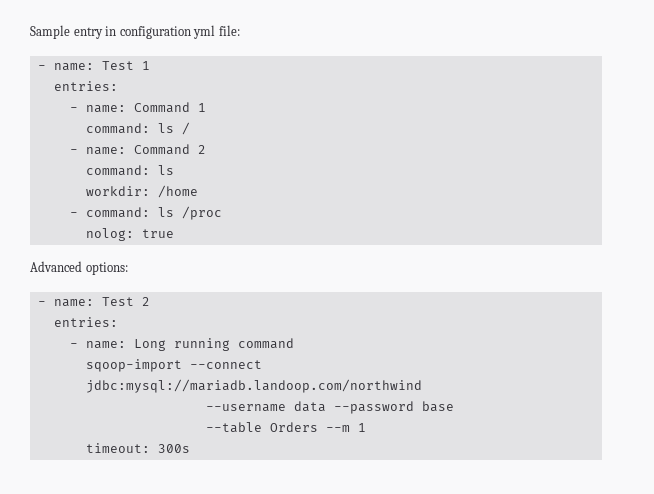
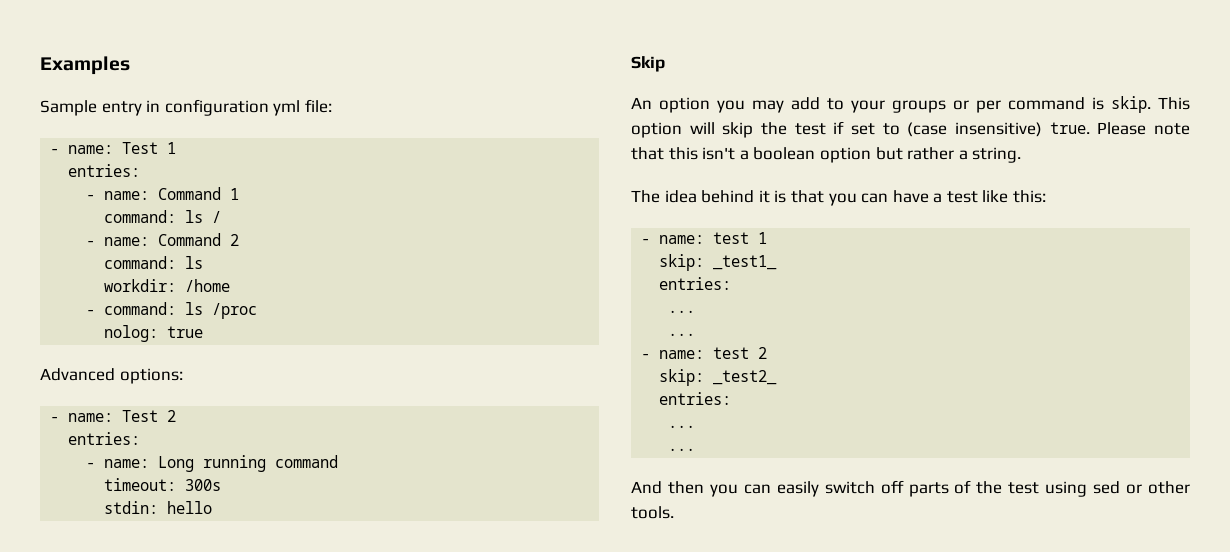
(30, 32) none -> [40,56,130,75] Examples //
[85,359,262,372] [85,379,422,393] [205,401,454,414] [205,422,366,433] [85,443,190,453] sqoop-import --connect jdbc:mysql://mariadb.landoop.com/northwind // --username data --password base // --table Orders --m 1 // timeout: 300s -> [104,478,222,491] [104,501,213,514] [631,56,665,72] [631,96,1190,113] [631,121,1190,138] [631,147,1022,163] [631,190,1047,206] [641,232,768,244] [659,254,778,271] [659,277,732,290] [668,310,696,313] [668,333,696,336] [641,347,768,359] [659,369,778,386] [659,392,732,405] [668,425,696,428] [668,448,696,451] [631,480,1190,497] [631,506,674,519] timeout: 300s // stdin: hello // Skip // An option you may add to your groups or per command is skip. This option will skip the test if set to (case insensitive) true. Please note that this isn't a boolean option but rather a string. // The idea behind it is that you can have a test like this: // - name: test 1 // skip: _test1_ // entries: // ... // ... // - name: test 2 // skip: _test2_ // entries: // ... // ... // And then you can easily switch off parts of the test using sed or other tools.

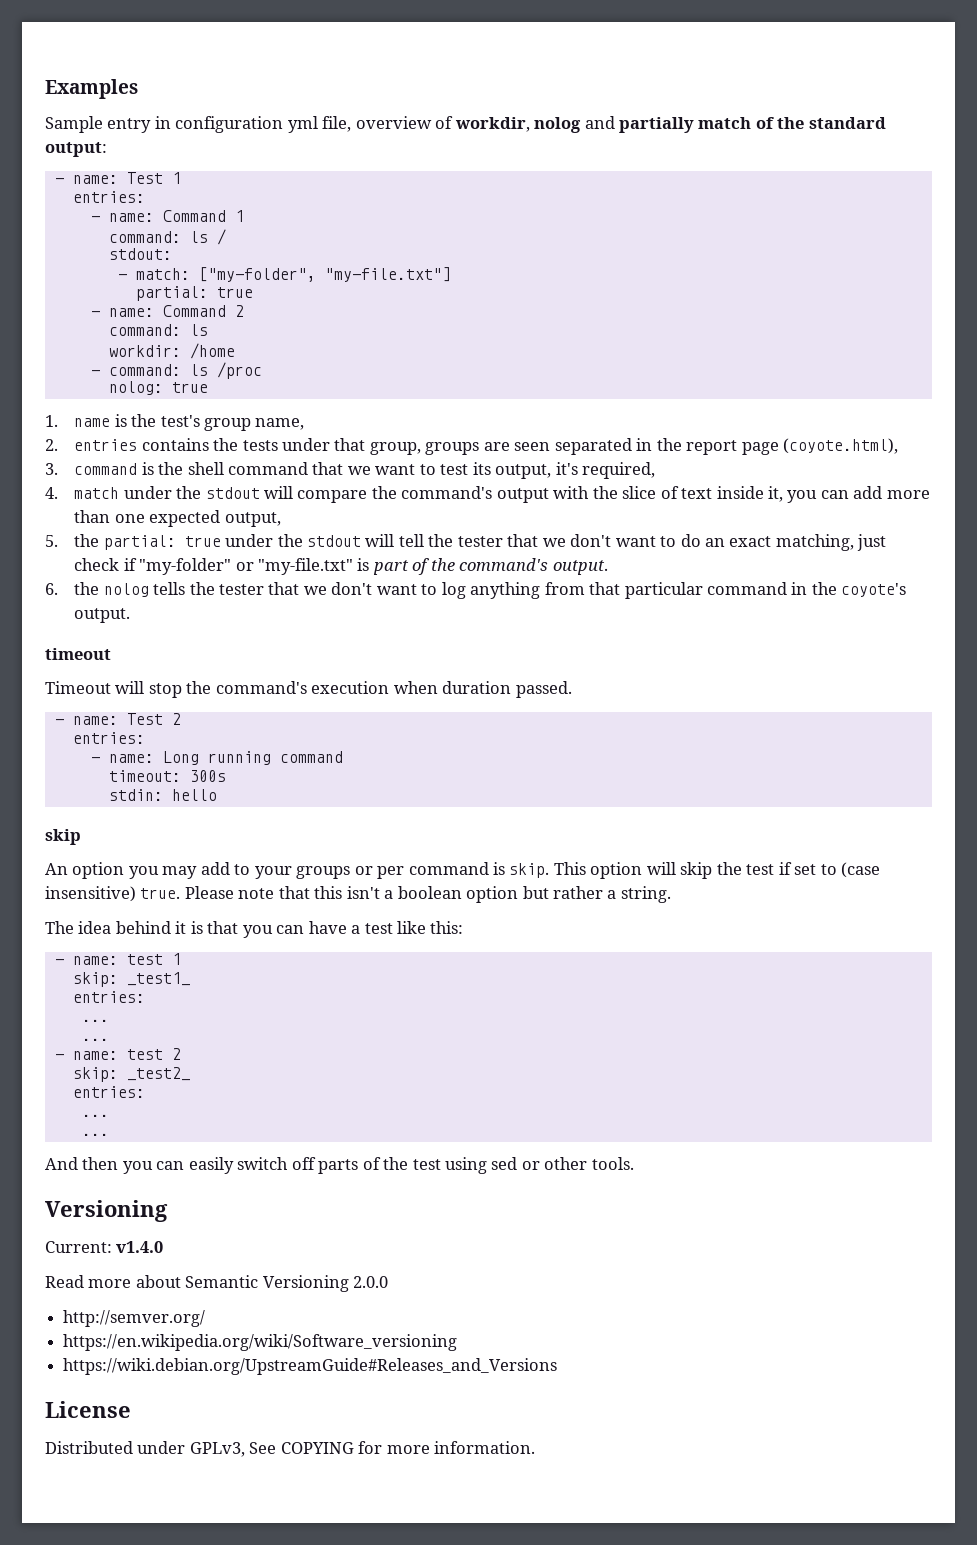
[304,99,332,113] file: -> [322,116,886,133] [45,142,107,157] file, overview of workdir, nolog and partially match of the standard output:
(222, 217) none -> [108,248,172,260] [117,267,451,282] [135,286,253,301] // stdout: // - match: ["my-folder", "my-file.txt"] // partial: true
[40,368,183,384] Advanced options: -> [45,414,305,431] [45,438,899,455] [45,462,656,479] [45,486,930,503] [74,510,281,527] [45,534,887,551] [74,558,608,575] [45,582,907,599] [74,608,131,623] [45,648,111,660] [45,681,572,698] 1. name is the test's group name, // 2. entries contains the tests under that group, groups are seen separated in the report page (coyote.html), // 3. command is the shell command that we want to test its output, it's required, // 4. match under the stdout will compare the command's output with the slice of text inside it, you can add more than one expected output, // 5. the partial: true under the stdout will tell the tester that we don't want to do an exact matching, just check if "my-folder" or "my-file.txt" is part of the command's output. // 6. the nolog tells the tester that we don't want to log anything from that particular command in the coyote's output. // timeout // Timeout will stop the command's execution when duration passed.
[631,56,665,72] Skip -> [45,829,81,845] skip
(674, 512) none -> [45,1200,168,1222] [45,1241,164,1253] [45,1275,389,1292] [63,1310,206,1327] [63,1334,458,1351] [63,1358,558,1375] [45,1401,131,1418] [45,1441,536,1457] // Versioning // Current: v1.4.0 // Read more about Semantic Versioning 2.0.0 // http://semver.org/ // https://en.wikipedia.org/wiki/Software_versioning // https://wiki.debian.org/UpstreamGuide#Releases_and_Versions // License // Distributed under GPLv3, See COPYING for more information.

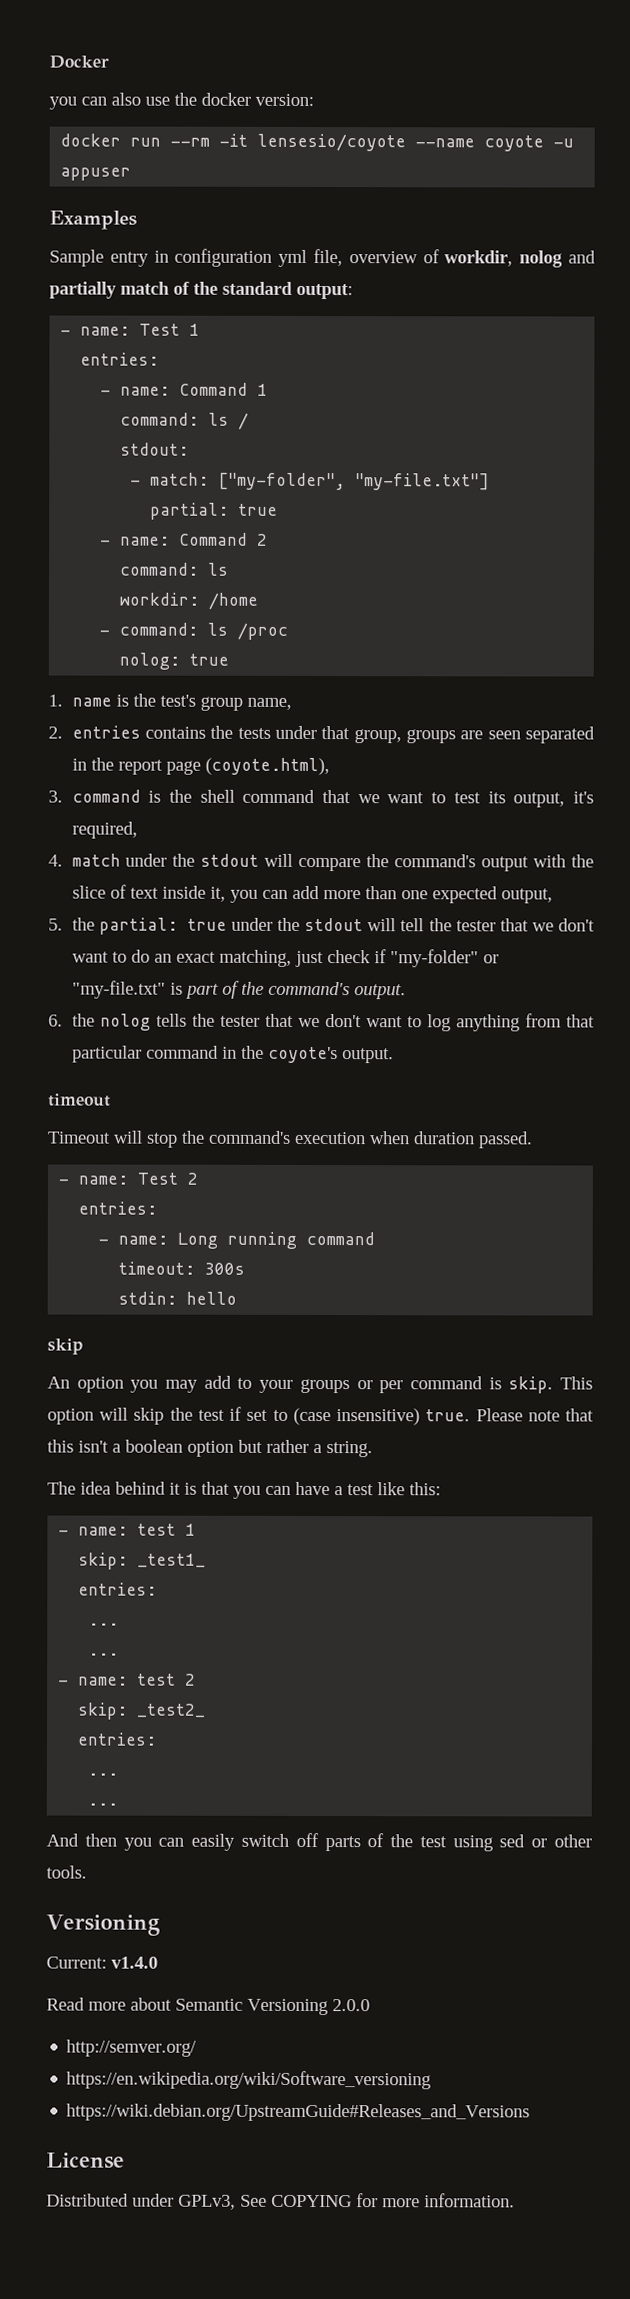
(45, 89) none -> [49,55,109,69] [49,92,314,110] [60,133,575,152] [60,167,132,181] Docker // you can also use the docker version: // docker run --rm -it lensesio/coyote --name coyote -u appuser //

